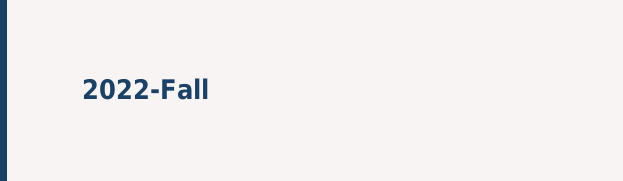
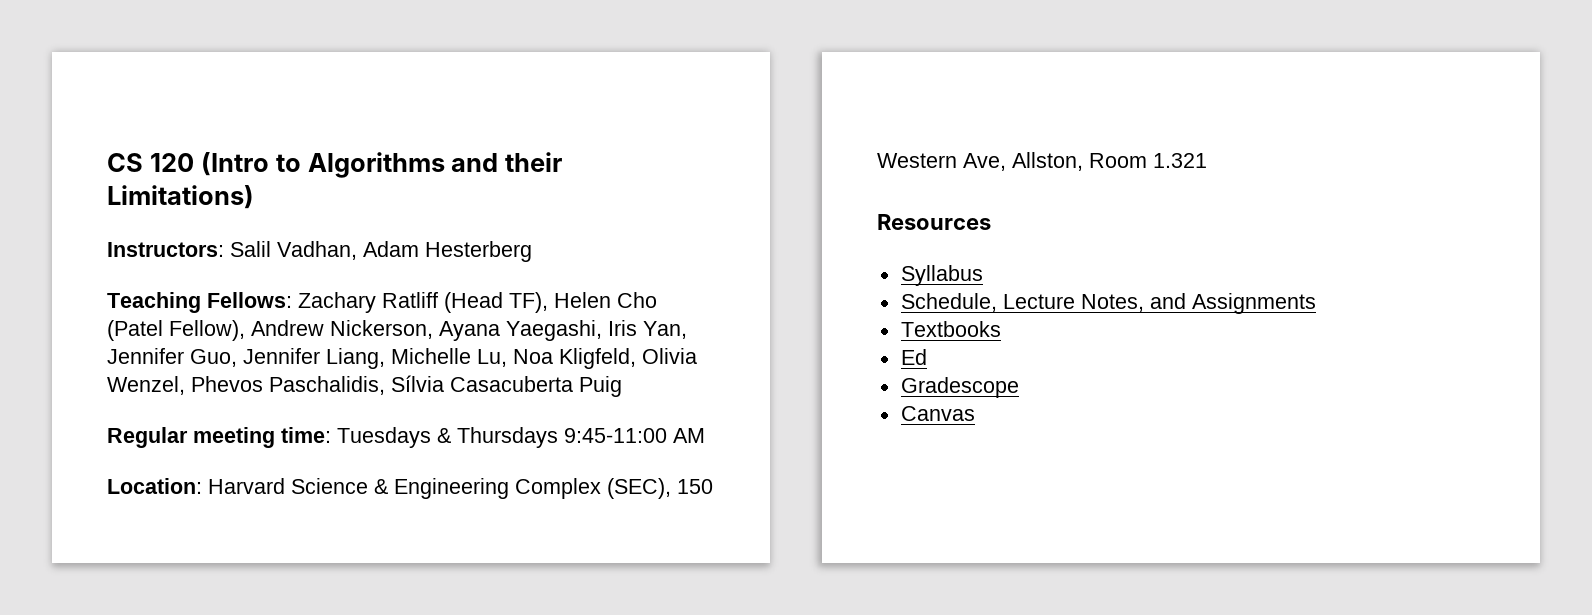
[82,78,209,100] 2022-Fall -> [107,152,563,178] [107,185,254,209] [107,241,532,262] [107,292,657,313] [107,320,687,341] [107,348,697,369] [107,375,622,397] [107,427,705,448] [107,478,713,499] [877,152,1207,171] [877,214,991,230] [900,265,983,286] [900,293,1316,314] [900,321,1001,337] [900,349,927,365] [900,377,1019,398] [900,406,975,421] CS 120 (Intro to Algorithms and their Limitations) // Instructors: Salil Vadhan, Adam Hesterberg // Teaching Fellows: Zachary Ratliff (Head TF), Helen Cho (Patel Fellow), Andrew Nickerson, Ayana Yaegashi, Iris Yan, Jennifer Guo, Jennifer Liang, Michelle Lu, Noa Kligfeld, Olivia Wenzel, Phevos Paschalidis, Sílvia Casacuberta Puig // Regular meeting time: Tuesdays & Thursdays 9:45-11:00 AM // Location: Harvard Science & Engineering Complex (SEC), 150 Western Ave, Allston, Room 1.321 // Resources // Syllabus // Schedule, Lecture Notes, and Assignments // Textbooks // Ed // Gradescope // Canvas

